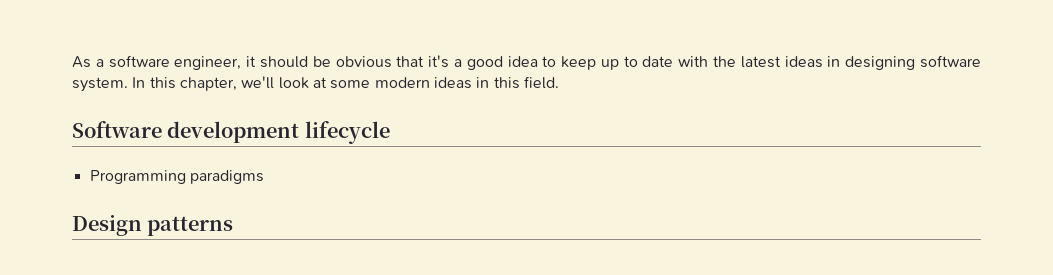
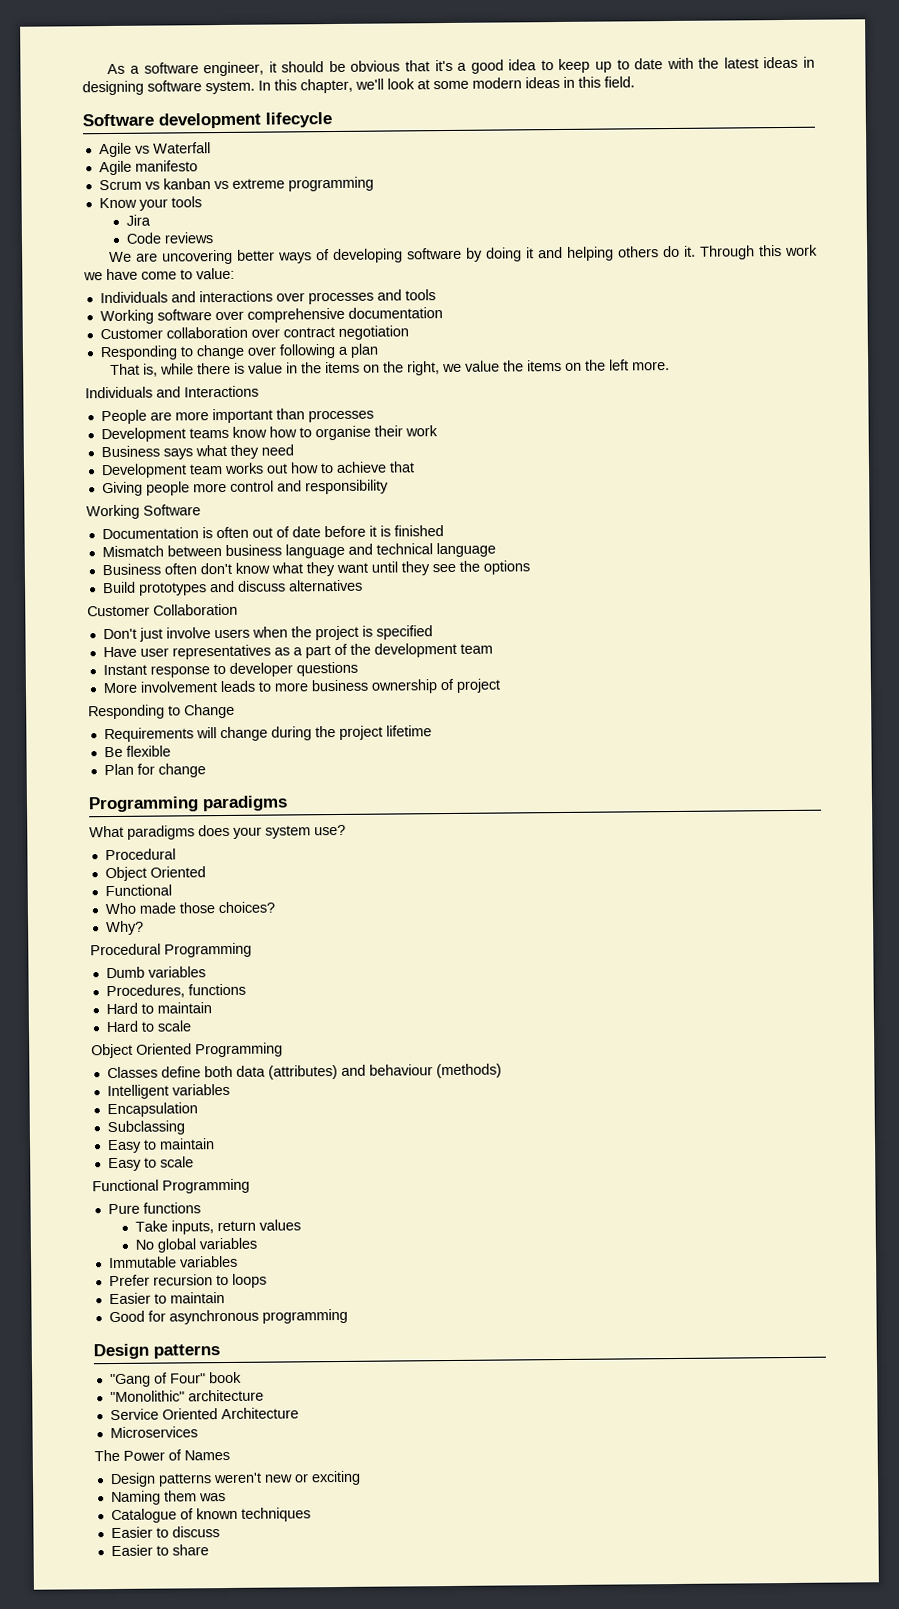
[89,170,264,184] [72,215,234,236] Programming paradigms // Design patterns -> [98,142,211,158] [98,160,198,176] [98,176,374,192] [98,196,202,211] [125,214,151,226] [125,232,213,244] [109,244,819,265] [83,267,235,281] [99,289,436,305] [99,307,443,325] [99,325,409,340] [99,343,379,361] [110,359,671,377] [85,385,259,399] [100,408,374,425] [100,425,438,443] [100,444,294,460] [100,461,415,479] [101,479,389,497] [86,504,201,520] [101,525,444,540] [101,542,496,559] [101,560,530,577] [102,579,363,596] [87,603,238,617] [102,625,433,642] [102,642,493,660] [102,661,358,678] [102,678,501,694] [88,703,235,720] [103,725,432,743] [103,745,171,758] [103,763,206,778] [88,795,288,813] [89,824,346,840] [104,848,176,861] [104,866,206,882] [104,884,172,897] [104,901,275,915] [105,920,144,936] [90,942,252,958] [105,966,206,979] [105,983,246,999] [105,1002,212,1015] [105,1020,192,1033] [91,1042,283,1059] [106,1063,502,1080] [106,1083,230,1100] [106,1102,198,1118] [106,1120,185,1136] [106,1138,215,1154] [107,1156,194,1172] [92,1178,250,1194] [107,1202,201,1215] [134,1219,301,1235] [134,1237,257,1253] [108,1255,238,1269] [108,1273,267,1288] [108,1292,225,1305] [108,1308,348,1325] [93,1343,220,1360] [109,1371,242,1388] [109,1389,264,1403] [109,1407,299,1421] [109,1426,198,1439] [94,1449,230,1462] [109,1470,361,1488] [110,1490,226,1506] [110,1507,311,1524] [110,1526,220,1539] [110,1544,209,1557] Agile vs Waterfall // Agile manifesto // Scrum vs kanban vs extreme programming // Know your tools // Jira // Code reviews // We are uncovering better ways of developing software by doing it and helping others do it. Through this work we have come to value: // Individuals and interactions over processes and tools // Working software over comprehensive documentation // Customer collaboration over contract negotiation // Responding to change over following a plan // That is, while there is value in the items on the right, we value the items on the left more. // Individuals and Interactions // People are more important than processes // Development teams know how to organise their work // Business says what they need // Development team works out how to achieve that // Giving people more control and responsibility // Working Software // Documentation is often out of date before it is finished // Mismatch between business language and technical language // Business often don't know what they want until they see the options // Build prototypes and discuss alternatives // Customer Collaboration // Don't just involve users when the project is specified // Have user representatives as a part of the development team // Instant response to developer questions // More involvement leads to more business ownership of project // Responding to Change // Requirements will change during the project lifetime // Be flexible // Plan for change // Programming paradigms // What paradigms does your system use? // Procedural // Object Oriented // Functional // Who made those choices? // Why? // Procedural Programming // Dumb variables // Procedures, functions // Hard to maintain // Hard to scale // Object Oriented Programming // Classes define both data (attributes) and behaviour (methods) // Intelligent variables // Encapsulation // Subclassing // Easy to maintain // Easy to scale // Functional Programming // Pure functions // Take inputs, return values // No global variables // Immutable variables // Prefer recursion to loops // Easier to maintain // Good for asynchronous programming // Design patterns // "Gang of Four" book // "Monolithic" architecture // Service Oriented Architecture // Microservices // The Power of Names // Design patterns weren't new or exciting // Naming them was // Catalogue of known techniques // Easier to discuss // Easier to share

